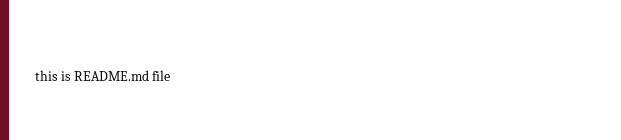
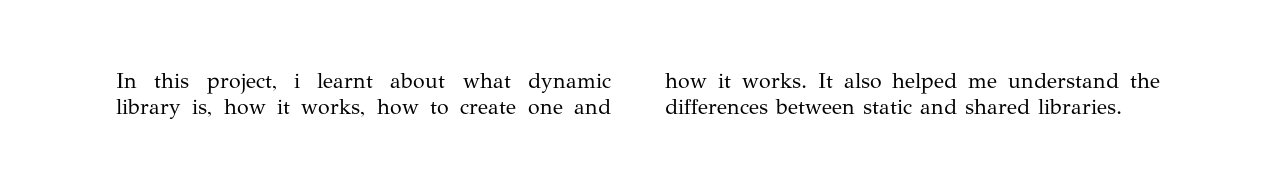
[35,70,171,81] this is README.md file -> [116,73,611,94] [116,99,611,119] [665,73,1160,94] [665,99,1122,114] In this project, i learnt about what dynamic library is, how it works, how to create one and how it works. It also helped me understand the differences between static and shared libraries.

